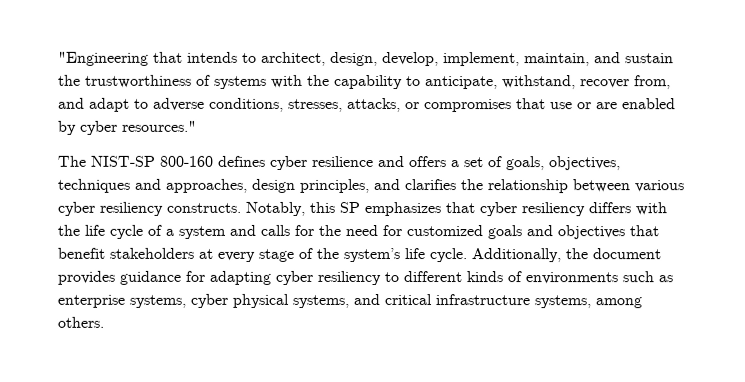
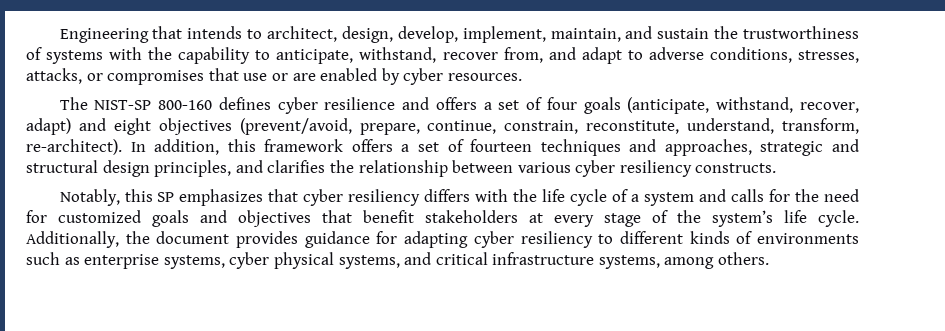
[58,51,149,66] "Engineering -> [59,28,149,43] Engineering
[122,120,197,132] resources." -> [447,73,522,81] resources.
[506,156,621,171] [57,178,248,193] goals, objectives, techniques and approaches, -> [546,97,859,114] [26,118,859,135] [26,139,859,156] [26,160,98,173] four goals (anticipate, withstand, recover, adapt) and eight objectives (prevent/avoid, prepare, continue, constrain, reconstitute, understand, transform, re-architect). In addition, this framework offers a set of fourteen techniques and approaches, strategic and structural
(241, 207) none -> (777, 168) //

